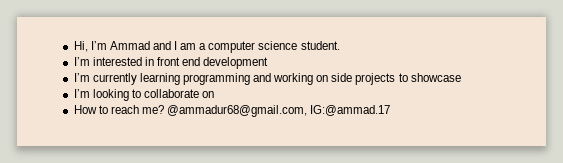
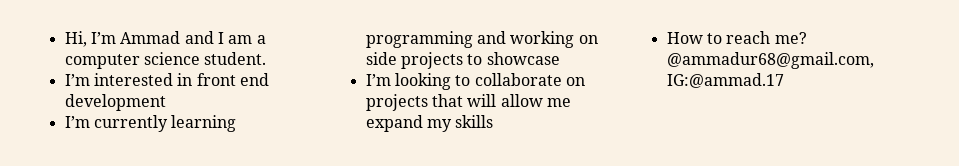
(215, 94) none -> [365,94,571,111] [365,115,494,132] projects that will allow me expand my skills

